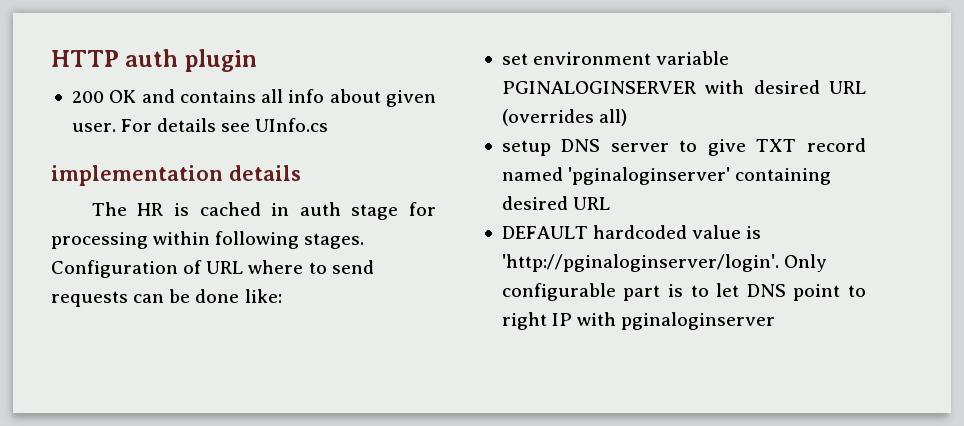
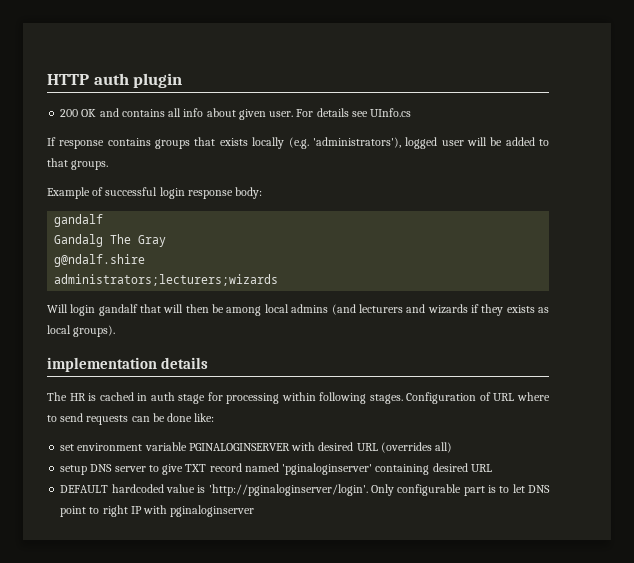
(329, 125) none -> [47,137,549,149] [47,158,109,170] [47,187,263,199] [54,214,104,227] [54,234,167,247] [54,254,146,267] [54,274,279,286] [47,304,550,316] [47,325,116,337] // If response contains groups that exists locally (e.g. 'administrators'), logged user will be added to that groups. // Example of successful login response body: // gandalf // Gandalg The Gray // g@ndalf.shire // administrators;lecturers;wizards // Will login gandalf that will then be among local admins (and lecturers and wizards if they exists as local groups).

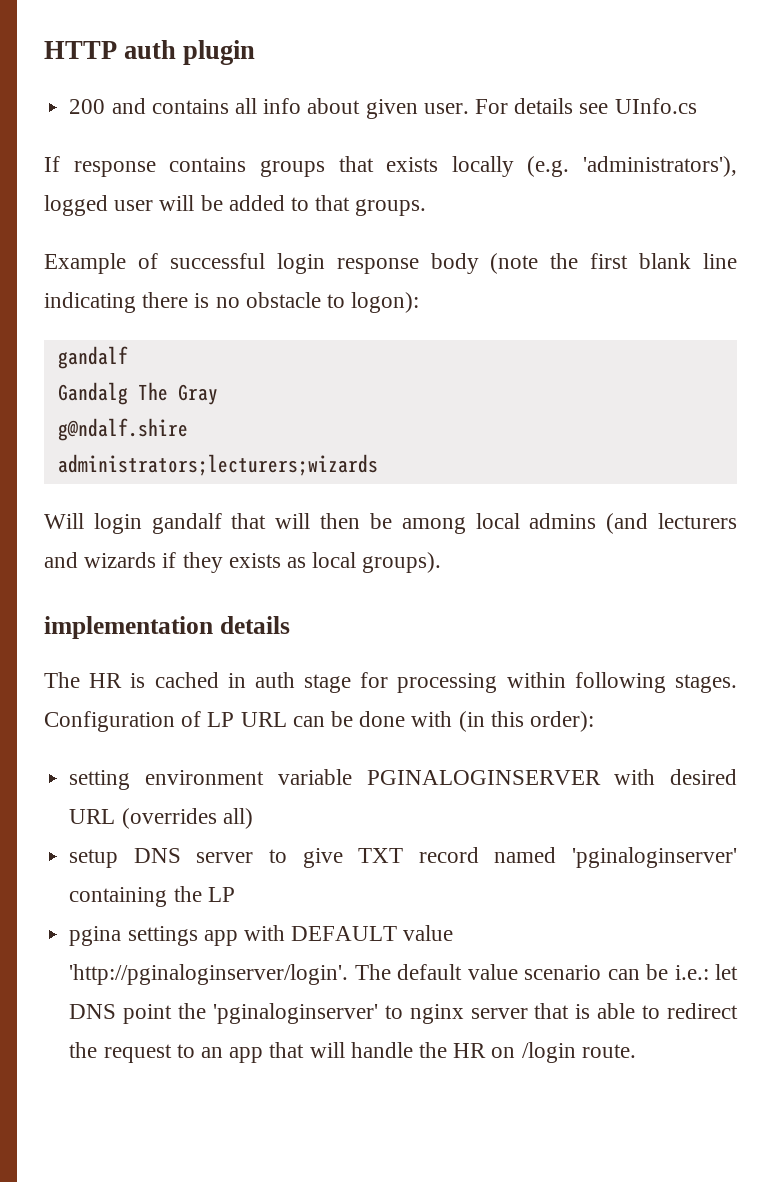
[81,109,97,117] OK -> (106, 106) none
[235,187,263,199] body: -> [430,253,737,274] [44,292,420,313] body (note the first blank line indicating there is no obstacle to logon):
[493,392,551,401] [47,413,215,425] [60,444,75,451] URL where to send requests can be done like: // set -> [207,711,595,732] [69,770,131,790] LP URL can be done with (in this order): // setting
[432,463,492,472] [60,484,551,496] [60,505,255,517] desired URL // DEFAULT hardcoded value is 'http://pginaloginserver/login'. Only configurable part is to let DNS point to right IP with pginaloginserver -> [173,886,235,902] [69,925,454,946] [69,964,738,985] [69,1003,738,1024] [69,1042,636,1063] the LP // pgina settings app with DEFAULT value 'http://pginaloginserver/login'. The default value scenario can be i.e.: let DNS point the 'pginaloginserver' to nginx server that is able to redirect the request to an app that will handle the HR on /login route.

